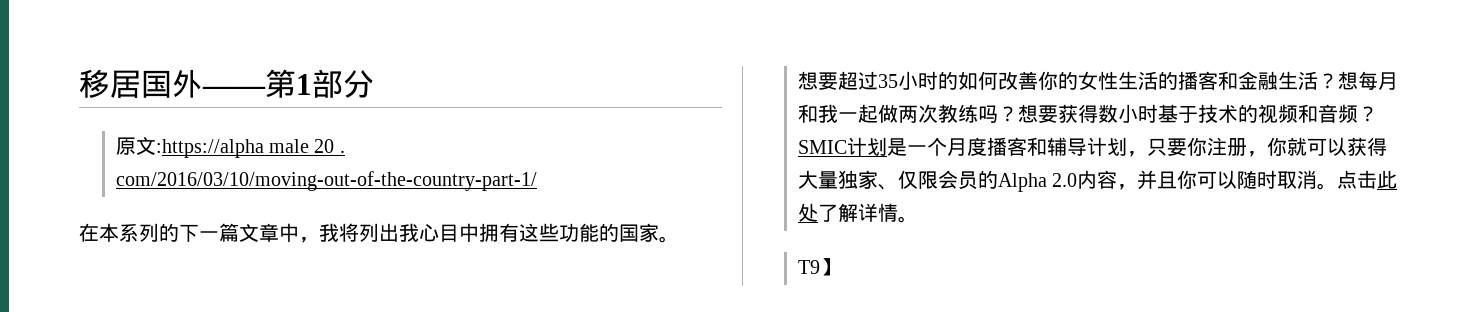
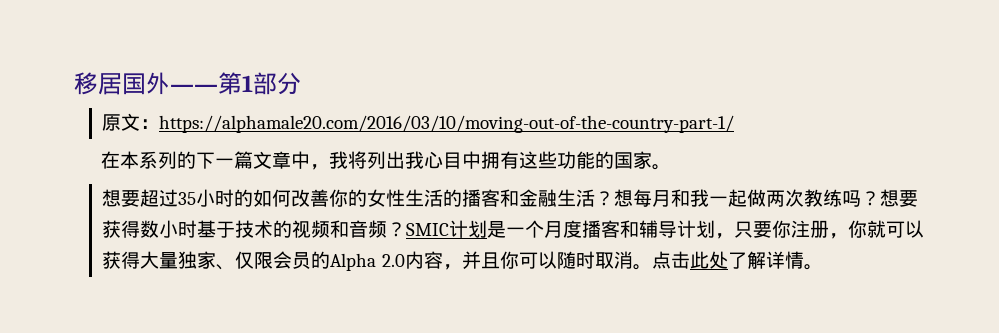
[155,139,345,158] [115,171,537,191] :https://alpha male 20 . com/2016/03/10/moving-out-of-the-country-part-1/ -> [140,115,735,133] ：https://alphamale20.com/2016/03/10/moving-out-of-the-country-part-1/
[797,258,840,276] // T9】 -> (823, 267) none

